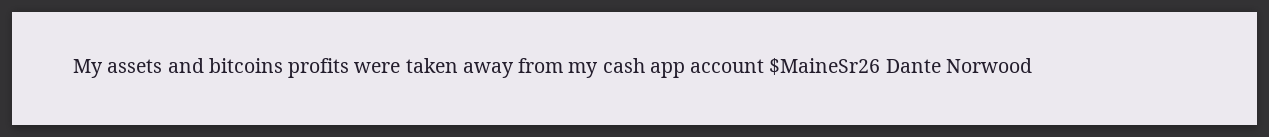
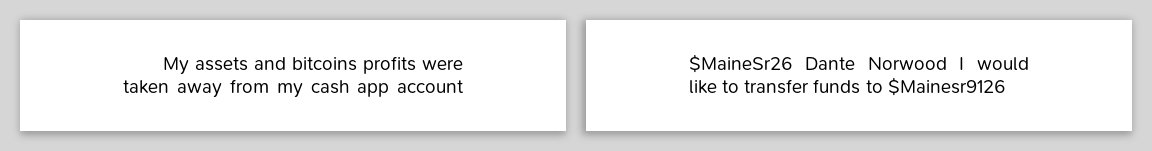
(1032, 65) none -> [959,57,1029,71] [689,77,1005,96] I would like to transfer funds to $Mainesr9126

